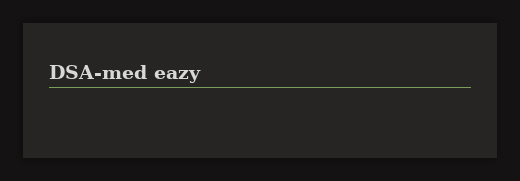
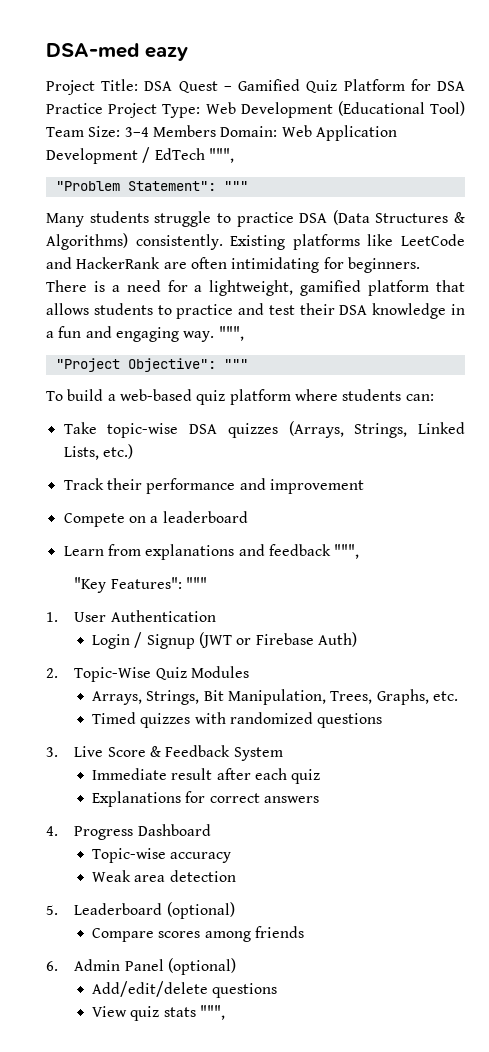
(201, 76) none -> [46,79,466,95] [46,101,466,118] [46,125,397,141] [46,147,234,164] [55,181,248,191] [46,210,465,227] [46,233,466,250] [46,257,420,273] [46,280,465,296] [46,303,465,319] [46,326,244,342] [55,358,248,372] [46,389,434,405] [63,421,465,438] [63,444,133,460] [63,478,364,494] [63,511,248,527] [63,544,360,560] [74,577,208,593] [46,610,216,622] [92,632,358,649] [46,666,250,682] [92,689,459,705] [92,712,383,728] [46,745,283,761] [92,768,321,784] [92,791,320,807] [46,824,211,840] [92,848,232,863] [92,870,236,882] [46,902,235,919] [92,926,305,942] [46,958,237,975] [92,981,278,998] [92,1005,226,1021] // Project Title: DSA Quest – Gamified Quiz Platform for DSA Practice Project Type: Web Development (Educational Tool) Team Size: 3–4 Members Domain: Web Application Development / EdTech """, // "Problem Statement": """ // Many students struggle to practice DSA (Data Structures & Algorithms) consistently. Existing platforms like LeetCode and HackerRank are often intimidating for beginners. There is a need for a lightweight, gamified platform that allows students to practice and test their DSA knowledge in a fun and engaging way. """, // "Project Objective": """ // To build a web-based quiz platform where students can: // Take topic-wise DSA quizzes (Arrays, Strings, Linked Lists, etc.) // Track their performance and improvement // Compete on a leaderboard // Learn from explanations and feedback """, // "Key Features": """ // 1. User Authentication // Login / Signup (JWT or Firebase Auth) // 2. Topic-Wise Quiz Modules // Arrays, Strings, Bit Manipulation, Trees, Graphs, etc. // Timed quizzes with randomized questions // 3. Live Score & Feedback System // Immediate result after each quiz // Explanations for correct answers // 4. Progress Dashboard // Topic-wise accuracy // Weak area detection // 5. Leaderboard (optional) // Compare scores among friends // 6. Admin Panel (optional) // Add/edit/delete questions // View quiz stats """,

